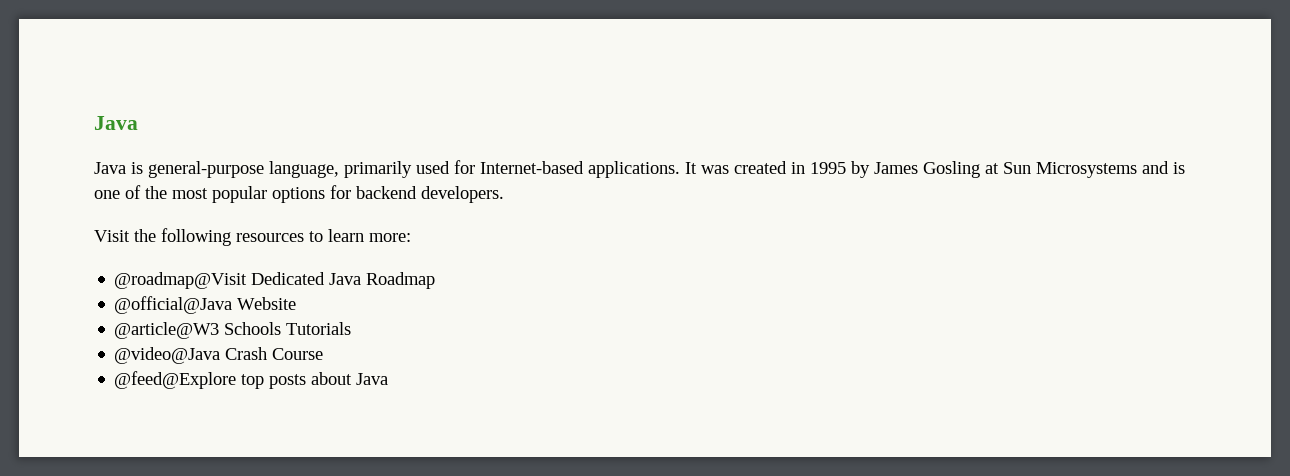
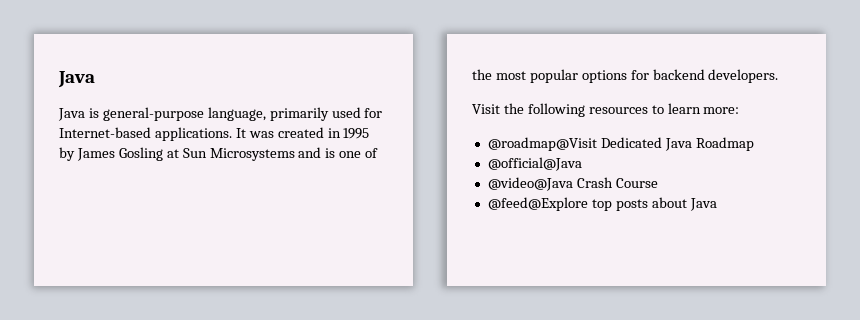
[237,297,297,310] [114,322,352,339] Website // @article@W3 Schools Tutorials -> (582, 164) none

